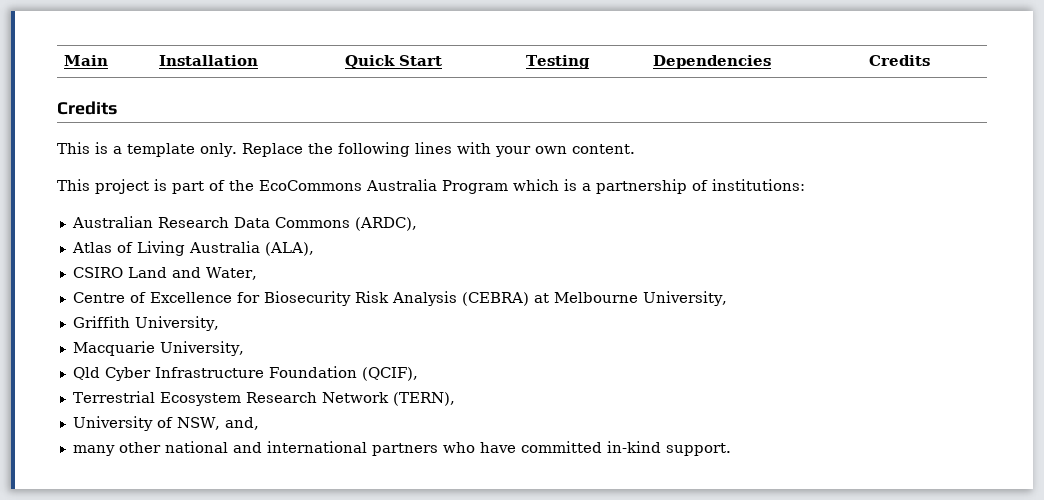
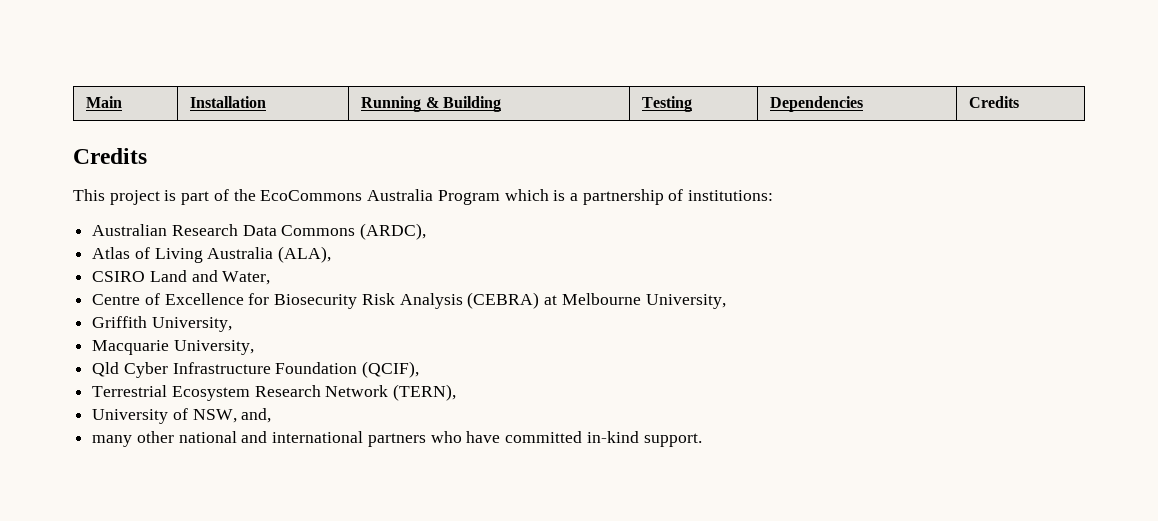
[345,55,443,69] Quick Start -> [361,96,501,112] Running & Building
[57,142,635,157] // This is a template only. Replace the following lines with your own content. -> (147, 156) none

